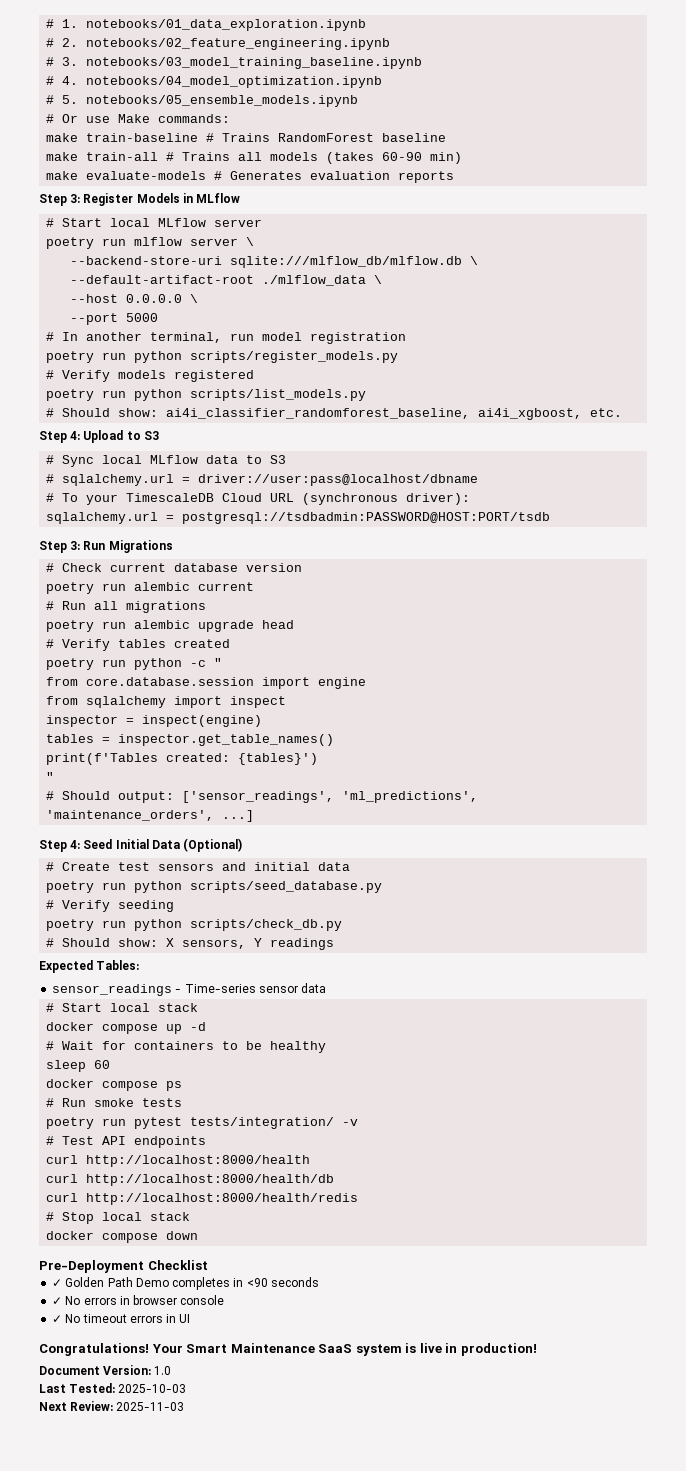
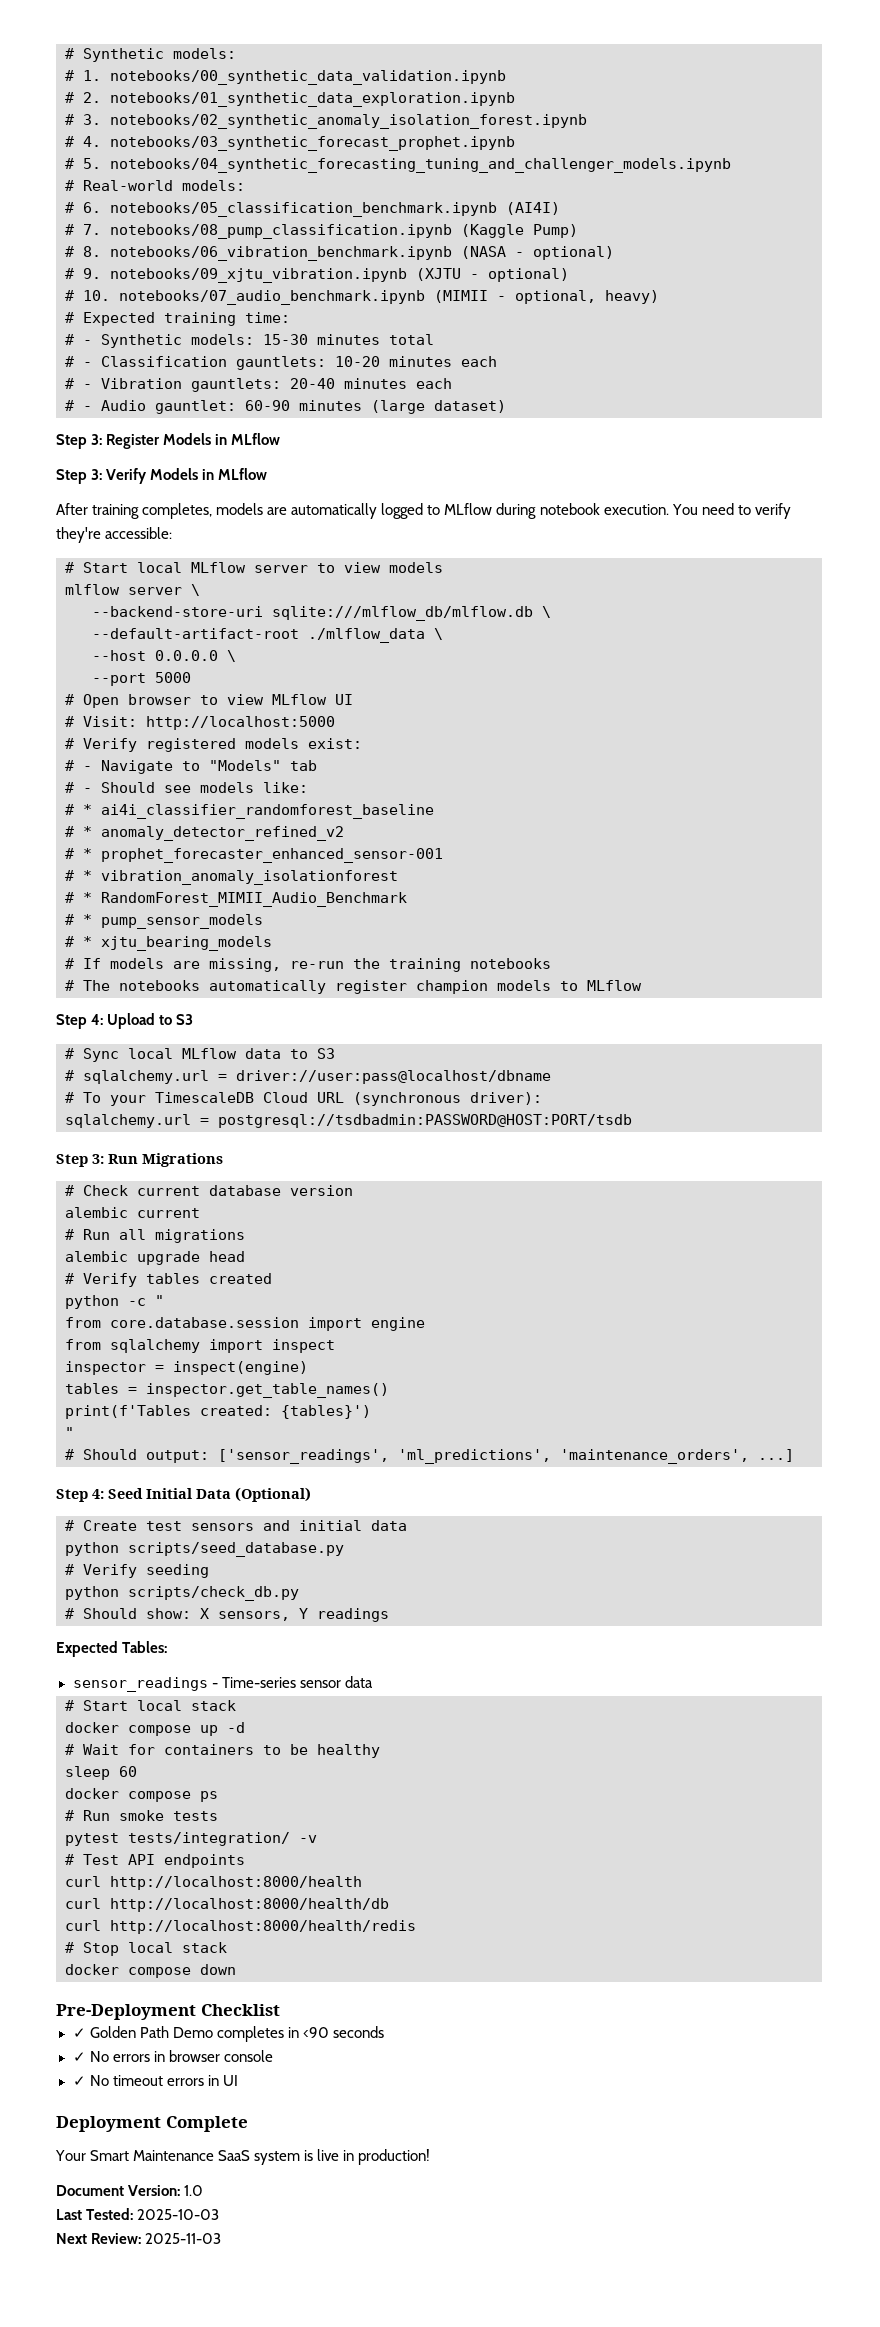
[46,19,367,31] # 1. notebooks/01_data_exploration.ipynb -> [65,48,236,62] [65,70,506,85] # Synthetic models: // # 1. notebooks/00_synthetic_data_validation.ipynb
[86,38,391,50] notebooks/02_feature_engineering.ipynb -> [110,92,515,107] notebooks/01_synthetic_data_exploration.ipynb
[86,57,423,69] notebooks/03_model_training_baseline.ipynb -> [110,114,587,129] notebooks/02_synthetic_anomaly_isolation_forest.ipynb
[86,76,383,88] notebooks/04_model_optimization.ipynb -> [110,136,515,151] notebooks/03_synthetic_forecast_prophet.ipynb
[86,95,359,107] [46,114,231,123] [46,133,447,142] [46,152,463,164] [46,171,455,183] notebooks/05_ensemble_models.ipynb // # Or use Make commands: // make train-baseline # Trains RandomForest baseline // make train-all # Trains all models (takes 60-90 min) // make evaluate-models # Generates evaluation reports -> [110,158,731,173] [65,180,245,191] [65,202,560,217] [65,224,578,239] [65,246,614,261] [65,268,569,283] [65,290,659,305] [65,312,290,326] [65,334,434,348] [65,356,497,370] [65,378,452,392] [65,400,506,414] notebooks/04_synthetic_forecasting_tuning_and_challenger_models.ipynb // # Real-world models: // # 6. notebooks/05_classification_benchmark.ipynb (AI4I) // # 7. notebooks/08_pump_classification.ipynb (Kaggle Pump) // # 8. notebooks/06_vibration_benchmark.ipynb (NASA - optional) // # 9. notebooks/09_xjtu_vibration.ipynb (XJTU - optional) // # 10. notebooks/07_audio_benchmark.ipynb (MIMII - optional, heavy) // # Expected training time: // # - Synthetic models: 15-30 minutes total // # - Classification gauntlets: 10-20 minutes each // # - Vibration gauntlets: 20-40 minutes each // # - Audio gauntlet: 60-90 minutes (large dataset)
(241, 198) none -> [56,468,268,484] [56,503,791,519] [56,527,173,543] // Step 3: Verify Models in MLflow // After training completes, models are automatically logged to MLflow during notebook execution. You need to verify they're accessible:
[46,237,127,249] // poetry run -> [317,562,443,573] to view models //
[62,332,407,344] [46,351,399,363] [46,370,255,382] [46,389,367,401] [46,408,623,420] In another terminal, run model registration // poetry run python scripts/register_models.py // # Verify models registered // poetry run python scripts/list_models.py // # Should show: ai4i_classifier_randomforest_baseline, ai4i_xgboost, etc. -> [83,694,353,708] [65,716,335,730] [65,738,362,752] [65,760,317,774] [65,782,308,793] [65,804,434,819] [65,826,344,841] [65,848,443,863] [65,870,398,885] [65,892,407,907] [65,914,263,929] [65,936,272,951] [65,958,551,972] [65,980,642,994] Open browser to view MLflow UI // # Visit: http://localhost:5000 // # Verify registered models exist: // # - Navigate to "Models" tab // # - Should see models like: // # * ai4i_classifier_randomforest_baseline // # * anomaly_detector_refined_v2 // # * prophet_forecaster_enhanced_sensor-001 // # * vibration_anomaly_isolationforest // # * RandomForest_MIMII_Audio_Benchmark // # * pump_sensor_models // # * xjtu_bearing_models // # If models are missing, re-run the training notebooks // # The notebooks automatically register champion models to MLflow
[46,582,127,594] poetry run -> (353, 1190) none
[46,620,127,632] poetry run -> (245, 1236) none
[46,658,127,670] poetry run -> (272, 1278) none
[46,881,127,893] poetry run -> (407, 1525) none
[46,919,127,931] poetry run -> (209, 1571) none
[46,1117,127,1129] poetry run -> (218, 1816) none
[39,1343,149,1356] Congratulations! -> [56,2116,248,2132] Deployment Complete //

